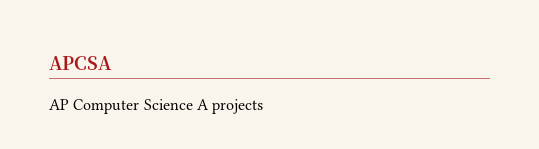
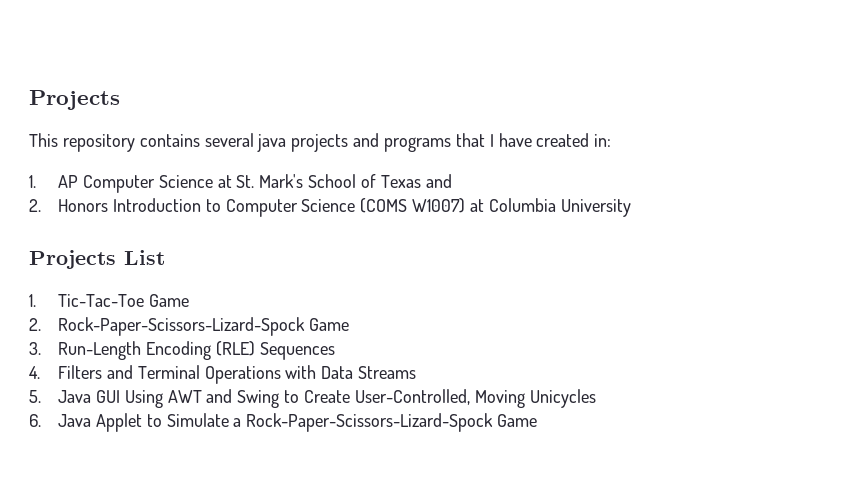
[49,56,112,70] [49,99,264,114] APCSA // AP Computer Science A projects -> [29,90,120,110] [29,133,612,152] [29,174,452,193] [29,198,631,217] [29,250,165,269] [29,294,189,307] [29,317,349,336] [29,341,335,360] [29,365,417,384] [29,389,596,408] [29,413,538,432] Projects // This repository contains several java projects and programs that I have created in: // 1. AP Computer Science at St. Mark's School of Texas and // 2. Honors Introduction to Computer Science (COMS W1007) at Columbia University // Projects List // 1. Tic-Tac-Toe Game // 2. Rock-Paper-Scissors-Lizard-Spock Game // 3. Run-Length Encoding (RLE) Sequences // 4. Filters and Terminal Operations with Data Streams // 5. Java GUI Using AWT and Swing to Create User-Controlled, Moving Unicycles // 6. Java Applet to Simulate a Rock-Paper-Scissors-Lizard-Spock Game

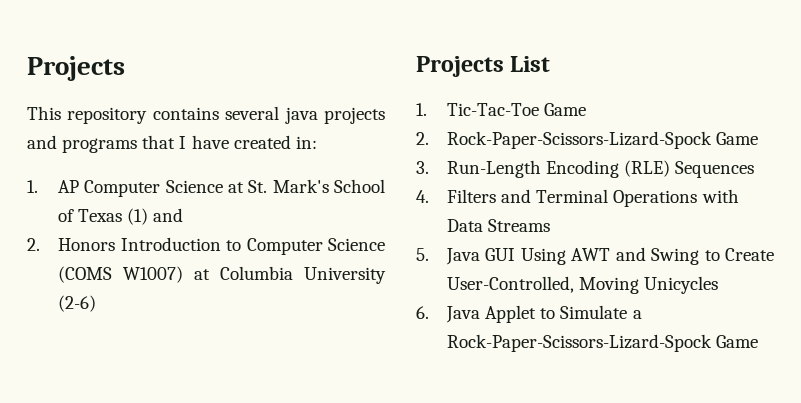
(421, 181) none -> [127,208,149,225] (1)
(631, 208) none -> [58,295,97,312] (2-6)

